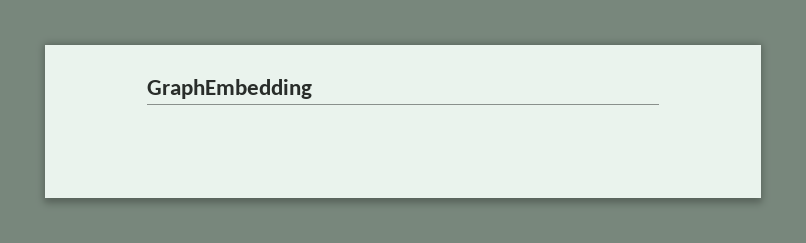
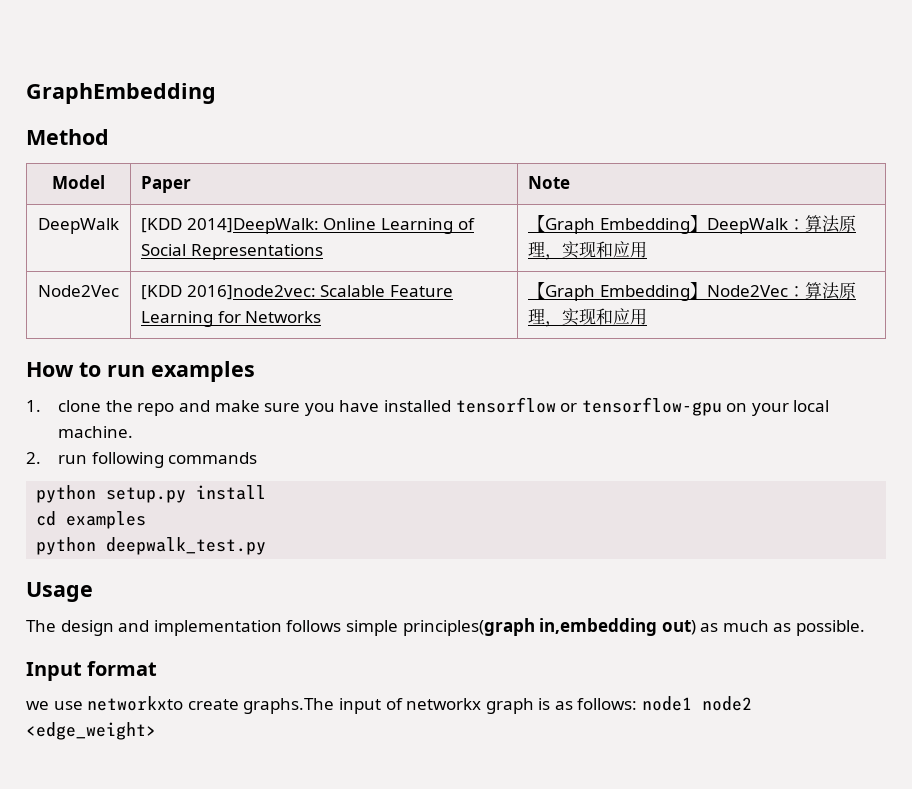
(312, 89) none -> [26,129,109,145] [52,175,105,189] [141,176,192,193] [528,176,571,189] [38,218,119,234] [141,218,475,234] [141,244,323,260] [528,215,856,234] [528,241,648,260] [38,285,119,297] [141,285,454,300] [141,311,322,327] [528,282,856,301] [528,308,648,327] [26,361,255,382] [26,397,830,416] [58,426,134,438] [26,452,258,468] [36,485,267,503] [36,511,147,529] [36,537,267,555] [26,582,93,602] [26,618,866,636] [26,661,158,681] [26,696,753,714] [26,722,156,740] // Method // Model | Paper | Note // DeepWalk | [KDD 2014]DeepWalk: Online Learning of Social Representations | 【Graph Embedding】DeepWalk：算法原理，实现和应用 // Node2Vec | [KDD 2016]node2vec: Scalable Feature Learning for Networks | 【Graph Embedding】Node2Vec：算法原理，实现和应用 // How to run examples // 1. clone the repo and make sure you have installed tensorflow or tensorflow-gpu on your local machine. // 2. run following commands // python setup.py install // cd examples // python deepwalk_test.py // Usage // The design and implementation follows simple principles(graph in,embedding out) as much as possible. // Input format // we use networkxto create graphs.The input of networkx graph is as follows: node1 node2 <edge_weight>

